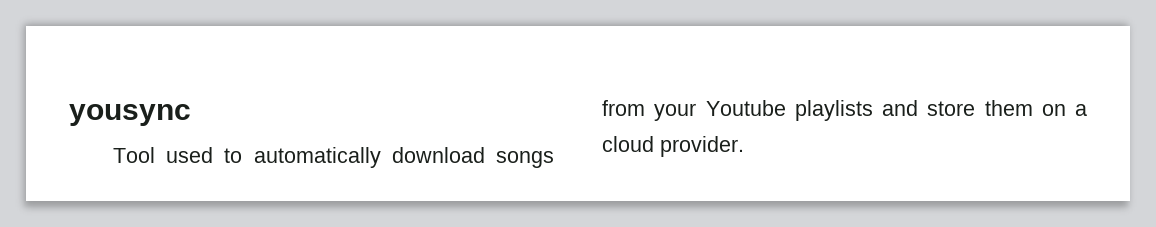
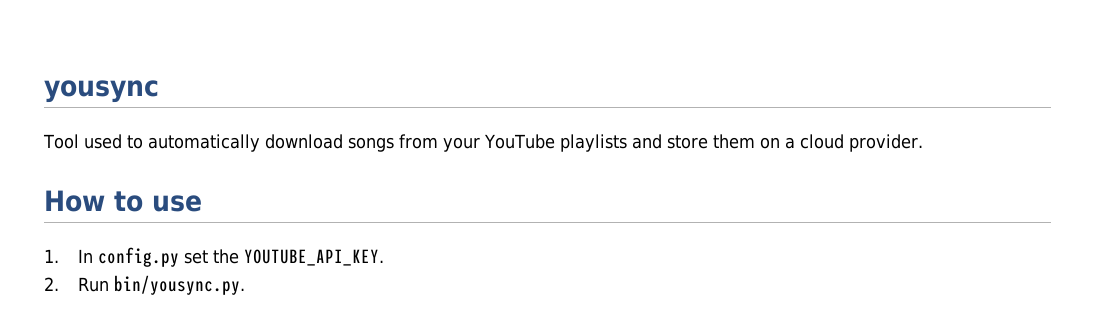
[705,100,786,116] Youtube -> [483,134,555,149] YouTube
(744, 146) none -> [44,190,202,212] [44,247,385,267] [44,275,246,295] // How to use // 1. In config.py set the YOUTUBE_API_KEY. // 2. Run bin/yousync.py.

